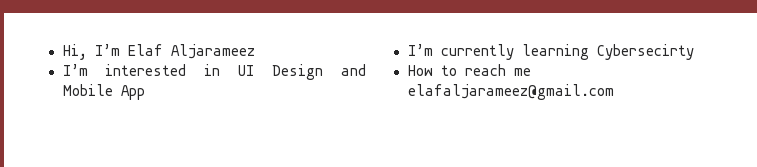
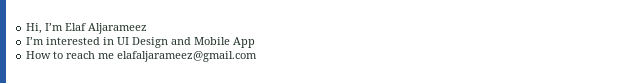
[407,44,694,60] // I’m currently learning Cybersecirty -> (256, 42) none

